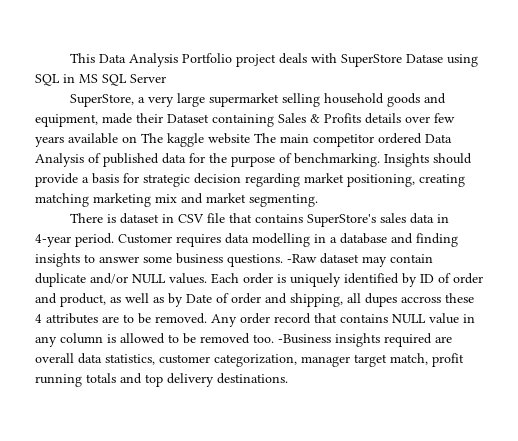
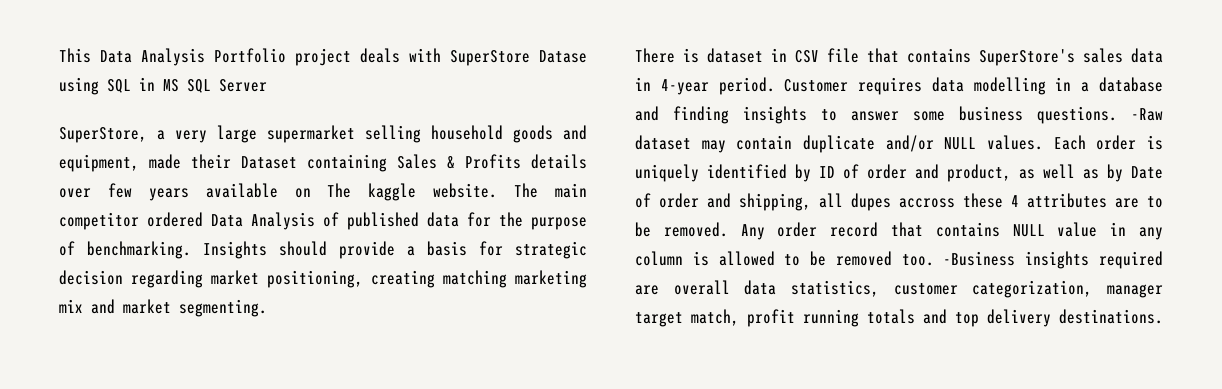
[208,133,250,144] website -> [433,183,498,198] website.

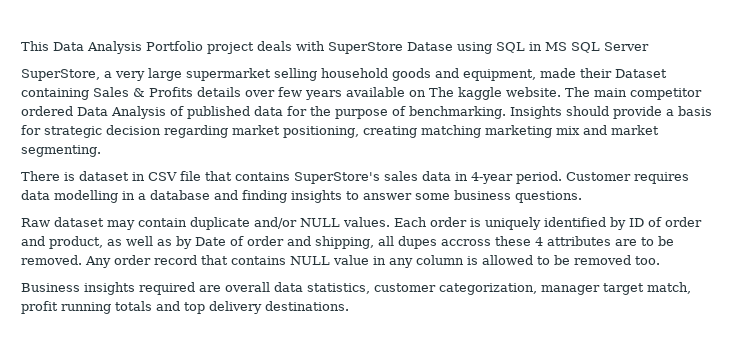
[1131,108,1163,121] -Raw -> [21,218,50,227] // Raw
[943,251,1016,266] -Business -> [21,283,80,292] // Business

